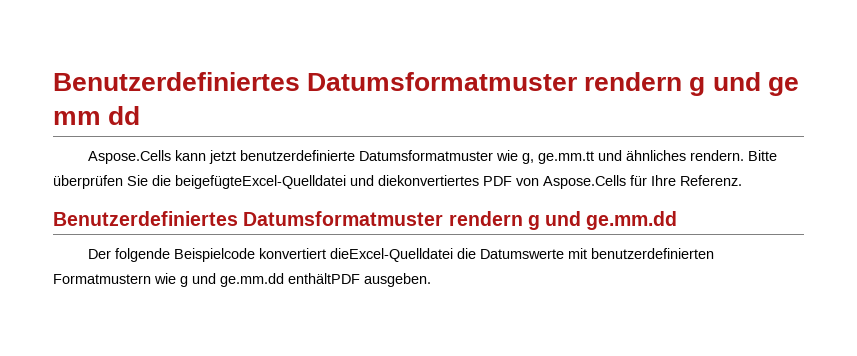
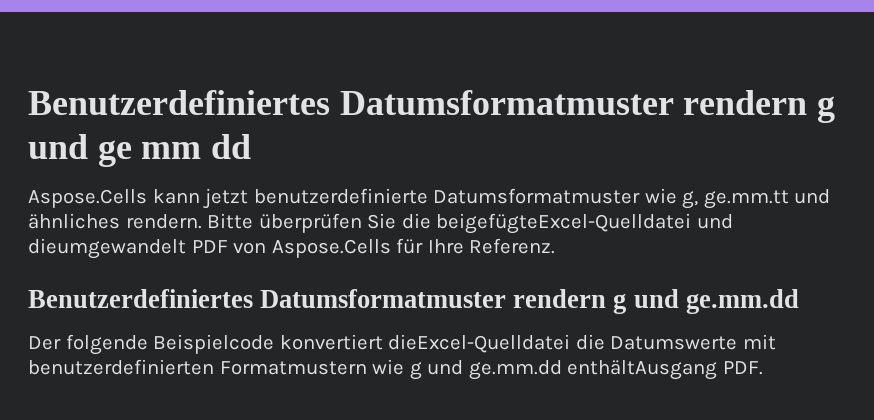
[378,175,479,186] diekonvertiertes -> [28,238,186,259] dieumgewandelt
[288,273,431,287] enthältPDF ausgeben. -> [567,360,763,380] enthältAusgang PDF.

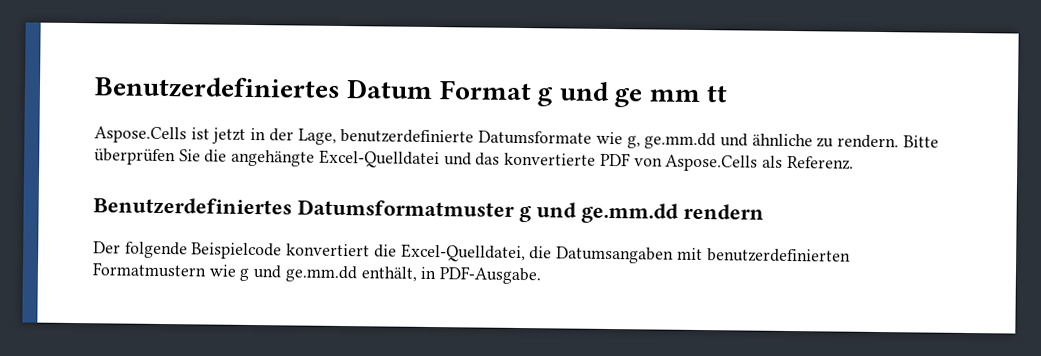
[28,90,808,115] Benutzerdefiniertes Datumsformatmuster rendern -> [94,76,532,101] Benutzerdefiniertes Datum Format
[211,134,252,159] [28,188,831,209] [28,213,120,229] dd // Aspose.Cells kann jetzt benutzerdefinierte Datumsformatmuster wie g, ge.mm.tt und ähnliches -> [705,85,728,103] [94,126,835,150] tt // Aspose.Cells ist jetzt in der Lage, benutzerdefinierte Datumsformate wie g, ge.mm.dd und ähnliche zu
[436,213,733,234] [28,238,186,259] beigefügteExcel-Quelldatei und dieumgewandelt -> [231,149,597,169] angehängte Excel-Quelldatei und das konvertierte
[396,238,464,254] für Ihre -> [761,155,783,168] als
[513,289,799,314] rendern g und ge.mm.dd -> [519,202,764,224] g und ge.mm.dd rendern
[388,334,738,353] dieExcel-Quelldatei die Datumswerte -> [373,243,675,264] die Excel-Quelldatei, die Datumsangaben
[567,360,763,380] enthältAusgang PDF. -> [360,266,543,285] enthält, in PDF-Ausgabe.

